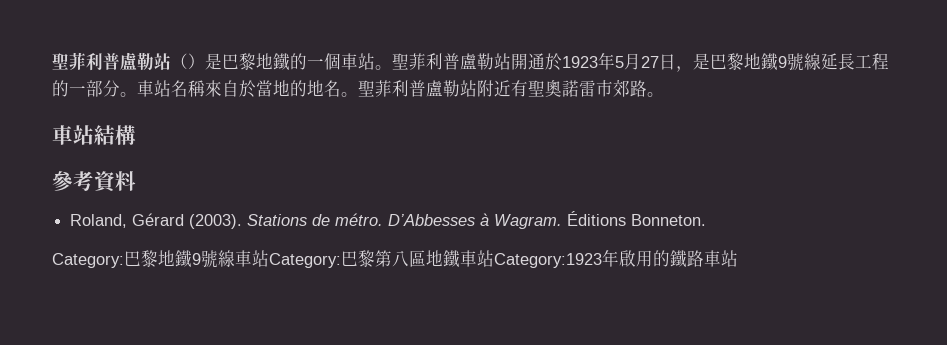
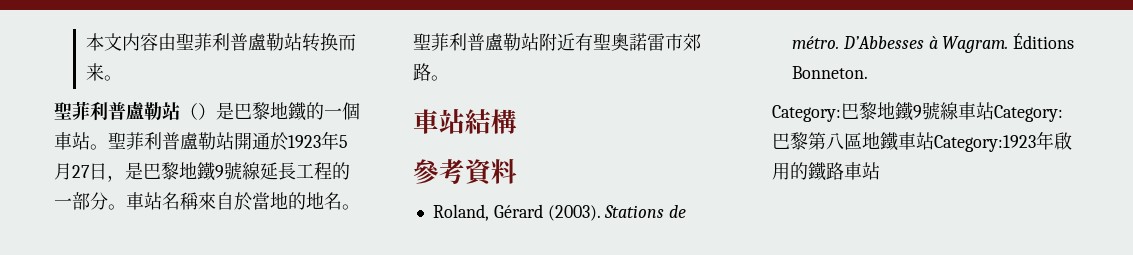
(52, 61) none -> [85,33,356,52] [85,63,122,81] 本文内容由聖菲利普盧勒站转换而来。 //

